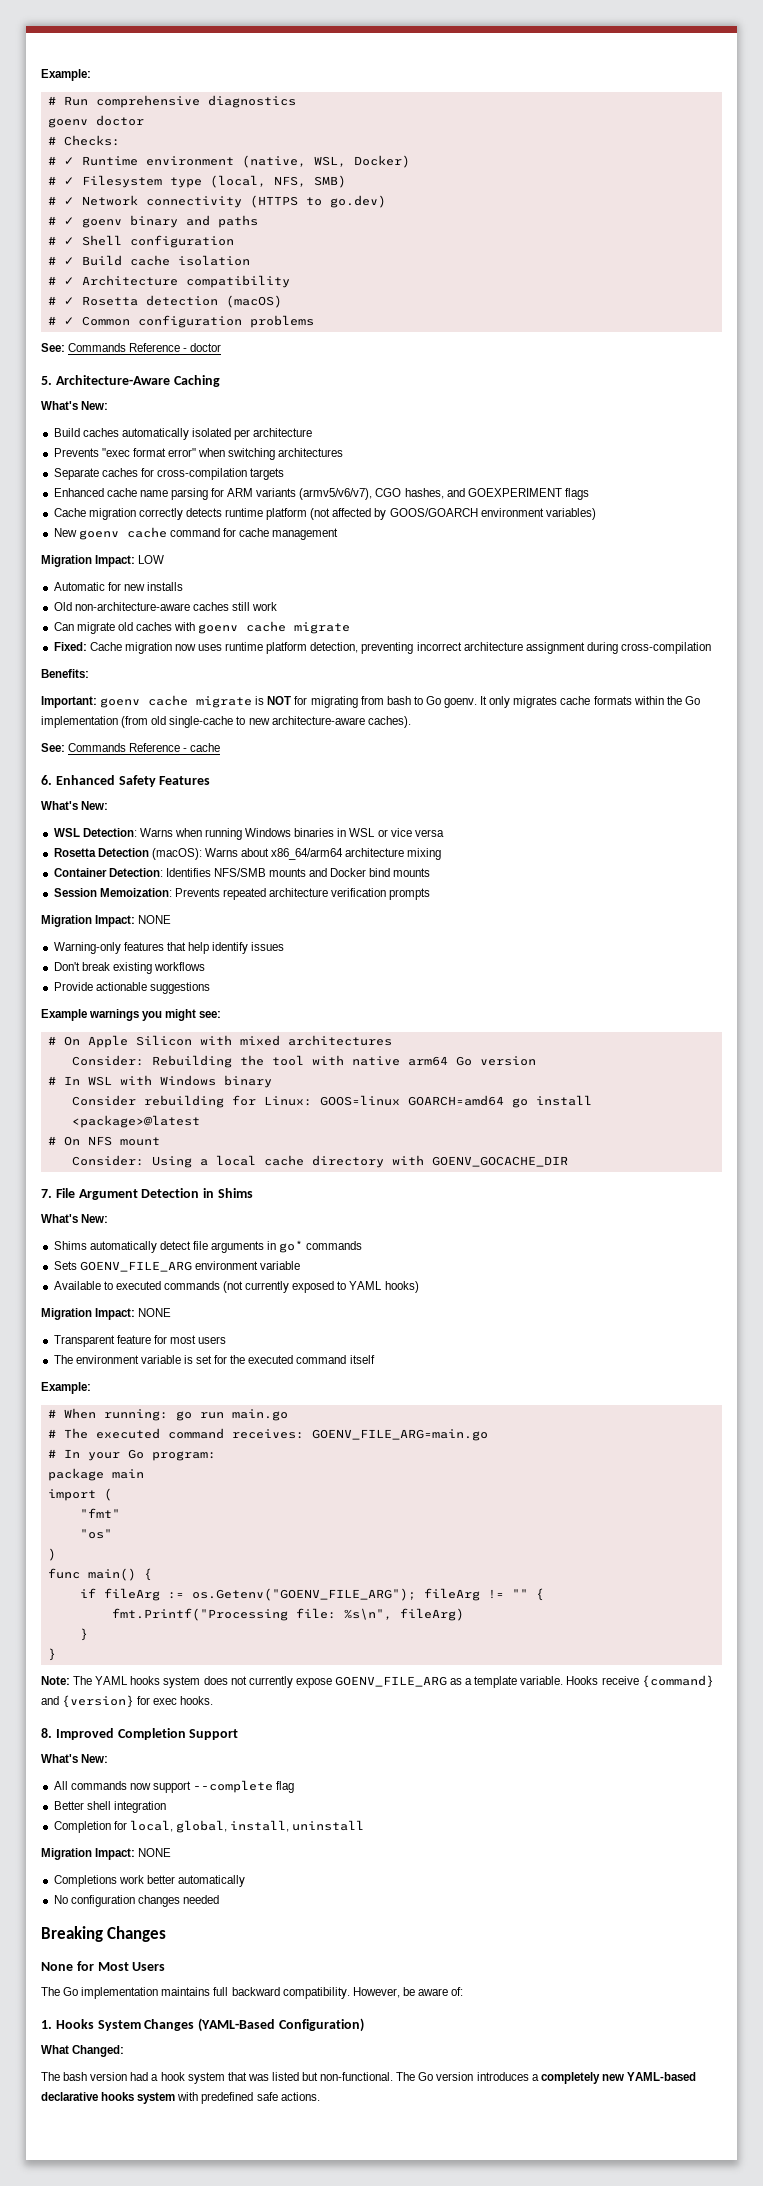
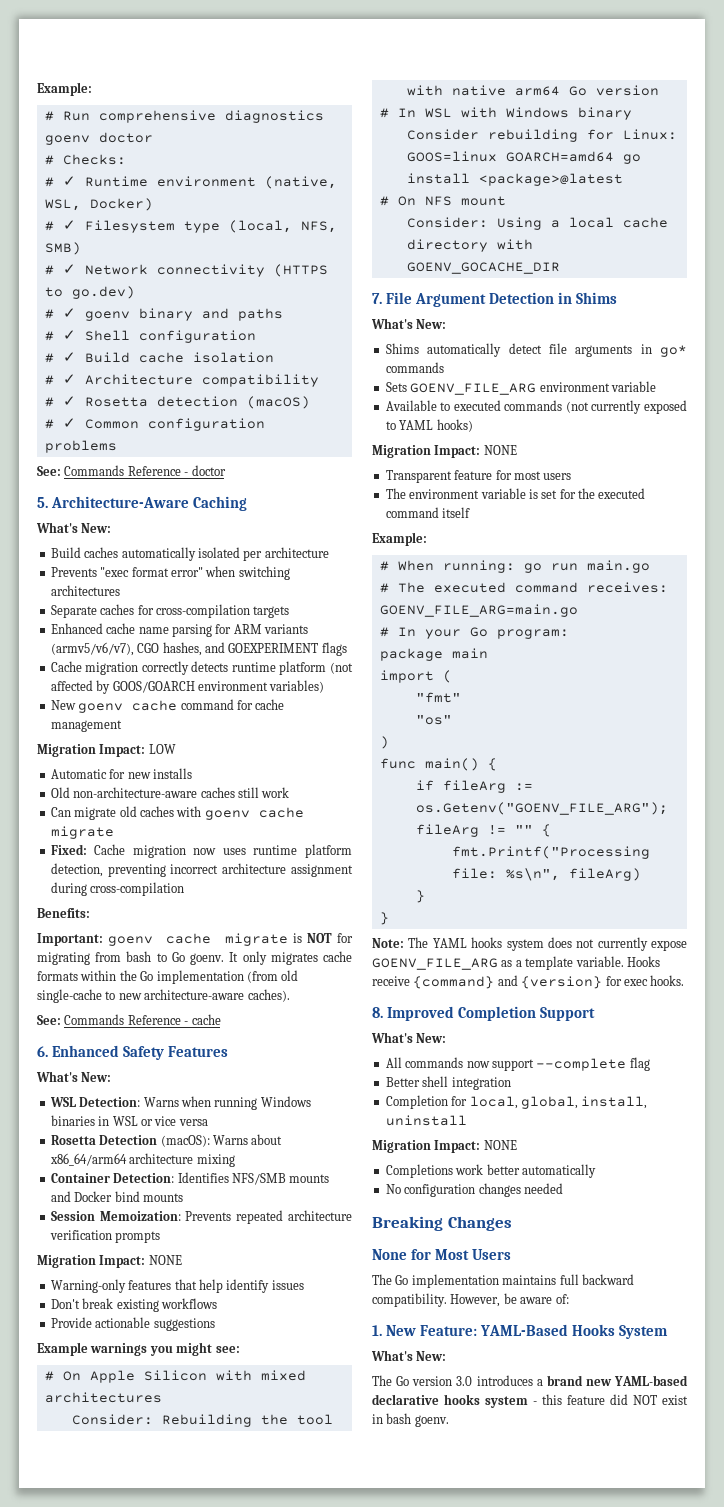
(52, 2024) none -> [385,1324,568,1336] New Feature: YAML-Based
[144,2018,364,2032] [41,2045,125,2057] [41,2072,394,2084] Changes (YAML-Based Configuration) // What Changed: // The bash version had a hook system that was listed but non-functional. -> [371,1350,447,1361] // What's New: //
(474, 2076) none -> [456,1376,473,1386] 3.0
[540,2072,600,2084] completely -> [546,1375,583,1386] brand
[177,2092,320,2104] with predefined safe actions. -> [533,1394,688,1405] [372,1413,449,1427] - this feature did NOT exist in bash goenv.

